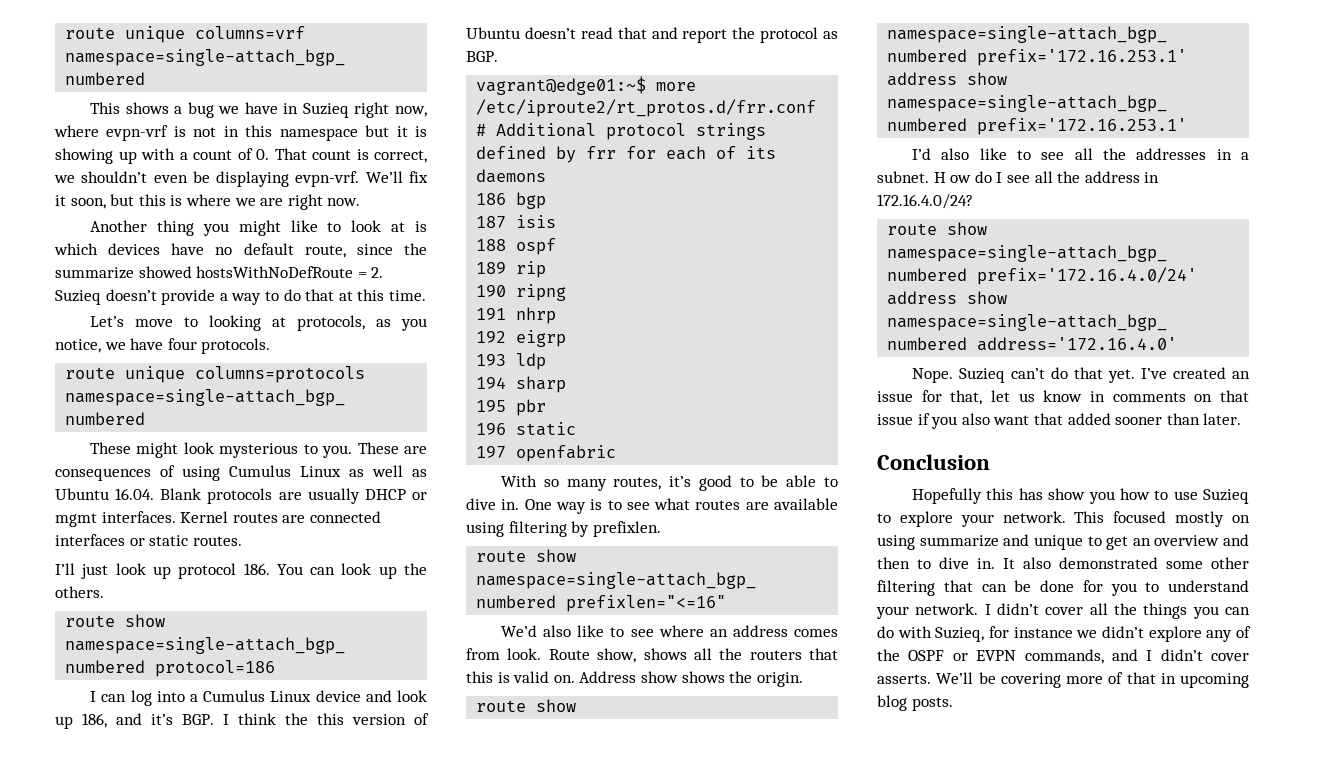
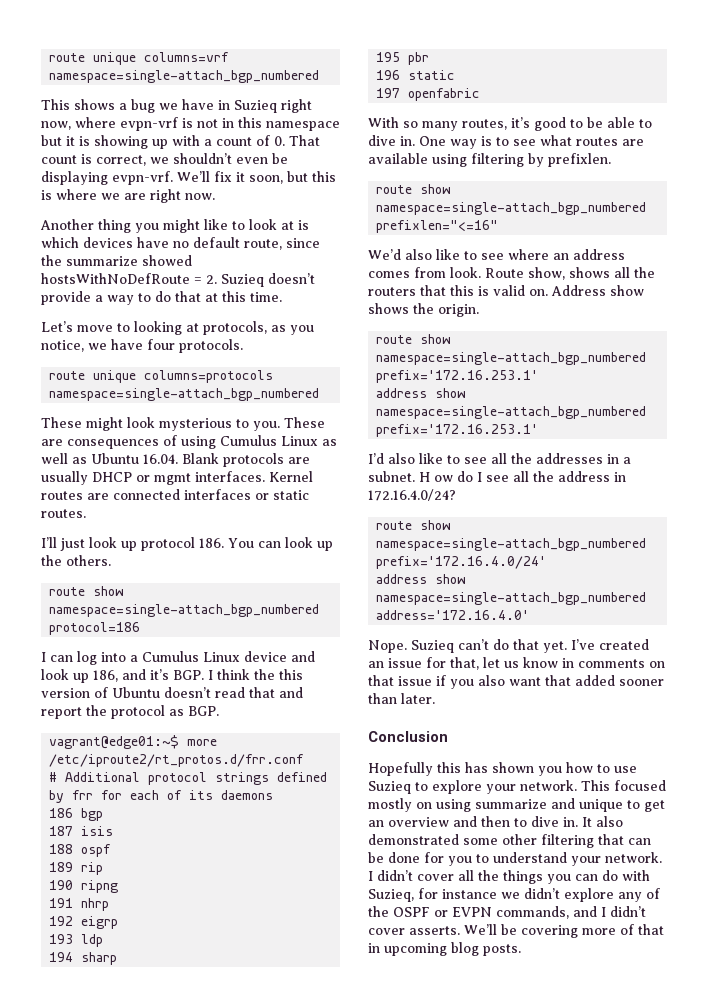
[1048,488,1086,500] show -> [492,762,534,773] shown

